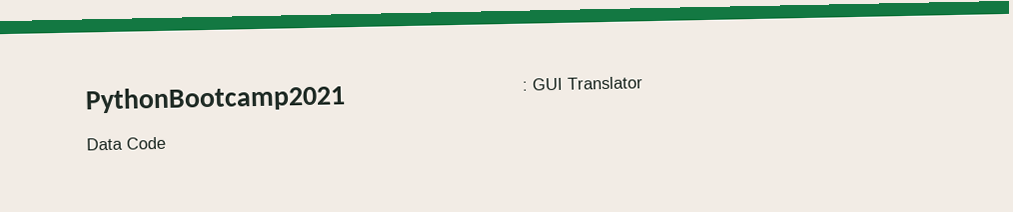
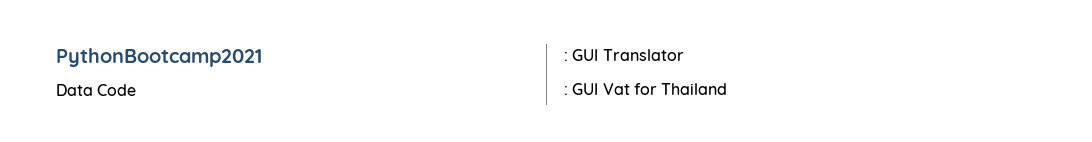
(643, 83) none -> [564,83,728,95] // : GUI Vat for Thailand

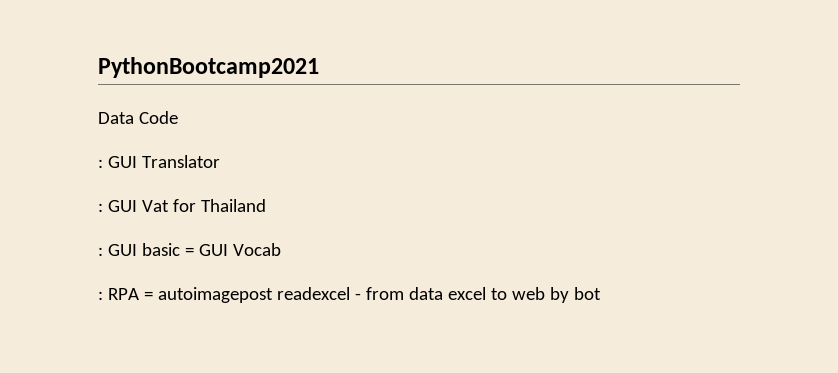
(728, 89) none -> [98,243,281,256] [98,287,601,303] // : GUI basic = GUI Vocab // : RPA = autoimagepost readexcel - from data excel to web by bot

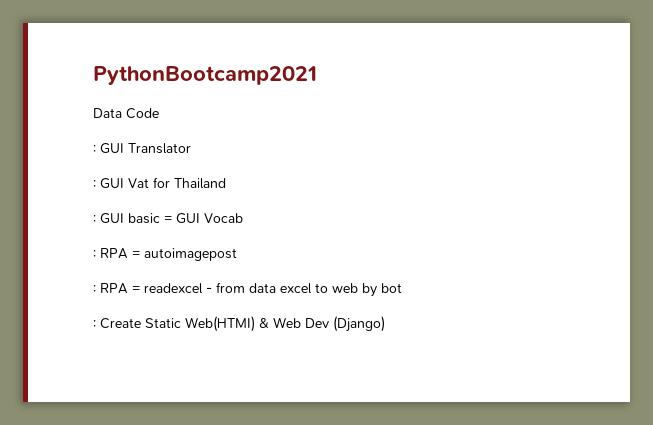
(273, 295) none -> [93,283,140,294] // : RPA =
(601, 293) none -> [93,316,385,332] // : Create Static Web(HTMI) & Web Dev (Django)

